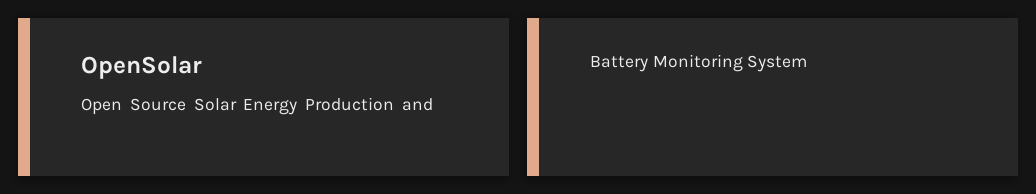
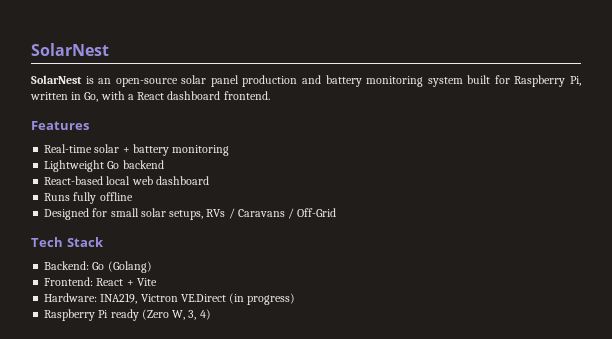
[81,56,202,79] [81,97,434,115] [590,54,808,72] OpenSolar // Open Source Solar Energy Production and Battery Monitoring System -> [31,43,109,56] [31,75,581,87] [30,91,270,102] [31,121,89,130] [44,144,230,156] [44,160,164,172] [44,176,209,185] [44,192,133,204] [44,208,337,220] [31,237,104,247] [44,261,152,273] [44,277,157,286] [44,293,296,305] [44,309,211,321] SolarNest // SolarNest is an open-source solar panel production and battery monitoring system built for Raspberry Pi, written in Go, with a React dashboard frontend. // Features // Real-time solar + battery monitoring // Lightweight Go backend // React-based local web dashboard // Runs fully offline // Designed for small solar setups, RVs / Caravans / Off-Grid // Tech Stack // Backend: Go (Golang) // Frontend: React + Vite // Hardware: INA219, Victron VE.Direct (in progress) // Raspberry Pi ready (Zero W, 3, 4)

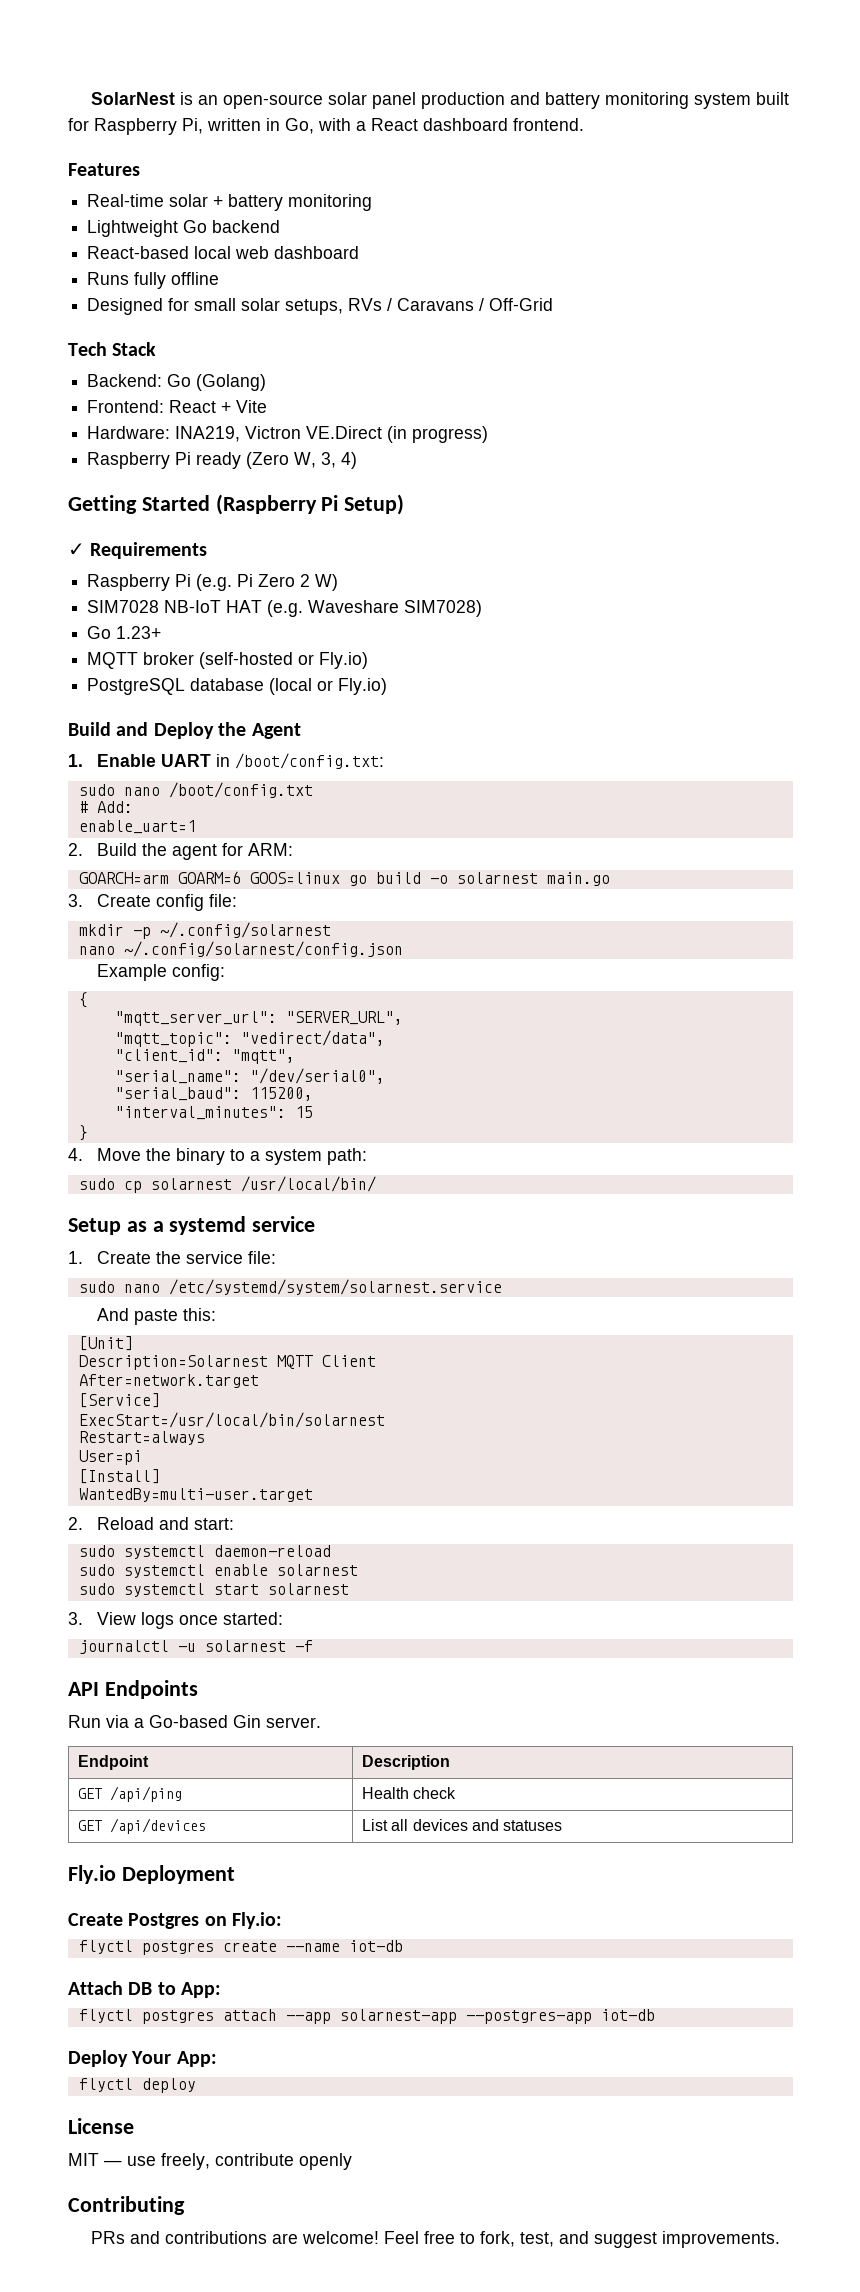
[31,43,109,56] [31,75,82,84] SolarNest // SolarNest -> [91,92,176,105] SolarNest
(211, 314) none -> [68,494,405,515] [68,542,208,559] [87,574,339,591] [87,600,483,617] [87,626,162,639] [87,652,369,669] [87,678,388,695] [68,722,301,739] [68,753,384,769] [78,782,313,798] [78,801,133,813] [78,820,196,834] [68,843,293,860] [78,871,610,886] [68,894,237,911] [78,922,331,939] [78,941,403,957] [96,964,225,981] [78,992,88,1008] [114,1011,403,1026] [114,1030,385,1047] [114,1049,295,1064] [114,1068,385,1084] [114,1087,313,1101] [114,1106,313,1120] [78,1125,88,1141] [68,1148,367,1165] [78,1176,376,1193] [68,1216,316,1235] [68,1251,276,1264] [78,1279,502,1295] [96,1308,216,1325] [78,1336,133,1351] [78,1355,376,1370] [78,1374,259,1388] [78,1393,160,1408] [78,1412,385,1428] [78,1431,205,1445] [78,1450,142,1465] [78,1469,160,1484] [78,1488,313,1502] [68,1517,234,1530] [78,1545,331,1559] [78,1564,358,1578] [78,1583,349,1597] [68,1612,283,1629] [78,1640,313,1654] [68,1680,198,1699] [68,1715,321,1728] [77,1755,149,1770] [361,1755,450,1770] [77,1786,182,1802] [361,1787,457,1799] [77,1818,206,1834] [361,1819,563,1831] [68,1865,235,1884] [68,1912,283,1929] [78,1940,403,1955] [68,1981,222,1998] [78,2009,655,2024] [68,2050,217,2067] [78,2078,196,2093] [68,2118,134,2134] [68,2153,352,2170] [68,2196,185,2215] [91,2231,781,2248] // Getting Started (Raspberry Pi Setup) // ✓ Requirements // Raspberry Pi (e.g. Pi Zero 2 W) // SIM7028 NB-IoT HAT (e.g. Waveshare SIM7028) // Go 1.23+ // MQTT broker (self-hosted or Fly.io) // PostgreSQL database (local or Fly.io) // Build and Deploy the Agent // 1. Enable UART in /boot/config.txt: // sudo nano /boot/config.txt // # Add: // enable_uart=1 // 2. Build the agent for ARM: // GOARCH=arm GOARM=6 GOOS=linux go build -o solarnest main.go // 3. Create config file: // mkdir -p ~/.config/solarnest // nano ~/.config/solarnest/config.json // Example config: // { // "mqtt_server_url": "SERVER_URL", // "mqtt_topic": "vedirect/data", // "client_id": "mqtt", // "serial_name": "/dev/serial0", // "serial_baud": 115200, // "interval_minutes": 15 // } // 4. Move the binary to a system path: // sudo cp solarnest /usr/local/bin/ // Setup as a systemd service // 1. Create the service file: // sudo nano /etc/systemd/system/solarnest.service // And paste this: // [Unit] // Description=Solarnest MQTT Client // After=network.target // [Service] // ExecStart=/usr/local/bin/solarnest // Restart=always // User=pi // [Install] // WantedBy=multi-user.target // 2. Reload and start: // sudo systemctl daemon-reload // sudo systemctl enable solarnest // sudo systemctl start solarnest // 3. View logs once started: // journalctl -u solarnest -f // API Endpoints // Run via a Go-based Gin server. // Endpoint | Description // GET /api/ping | Health check // GET /api/devices | List all devices and statuses // Fly.io Deployment // Create Postgres on Fly.io: // flyctl postgres create --name iot-db // Attach DB to App: // flyctl postgres attach --app solarnest-app --postgres-app iot-db // Deploy Your App: // flyctl deploy // License // MIT — use freely, contribute openly // Contributing // PRs and contributions are welcome! Feel free to fork, test, and suggest improvements.

